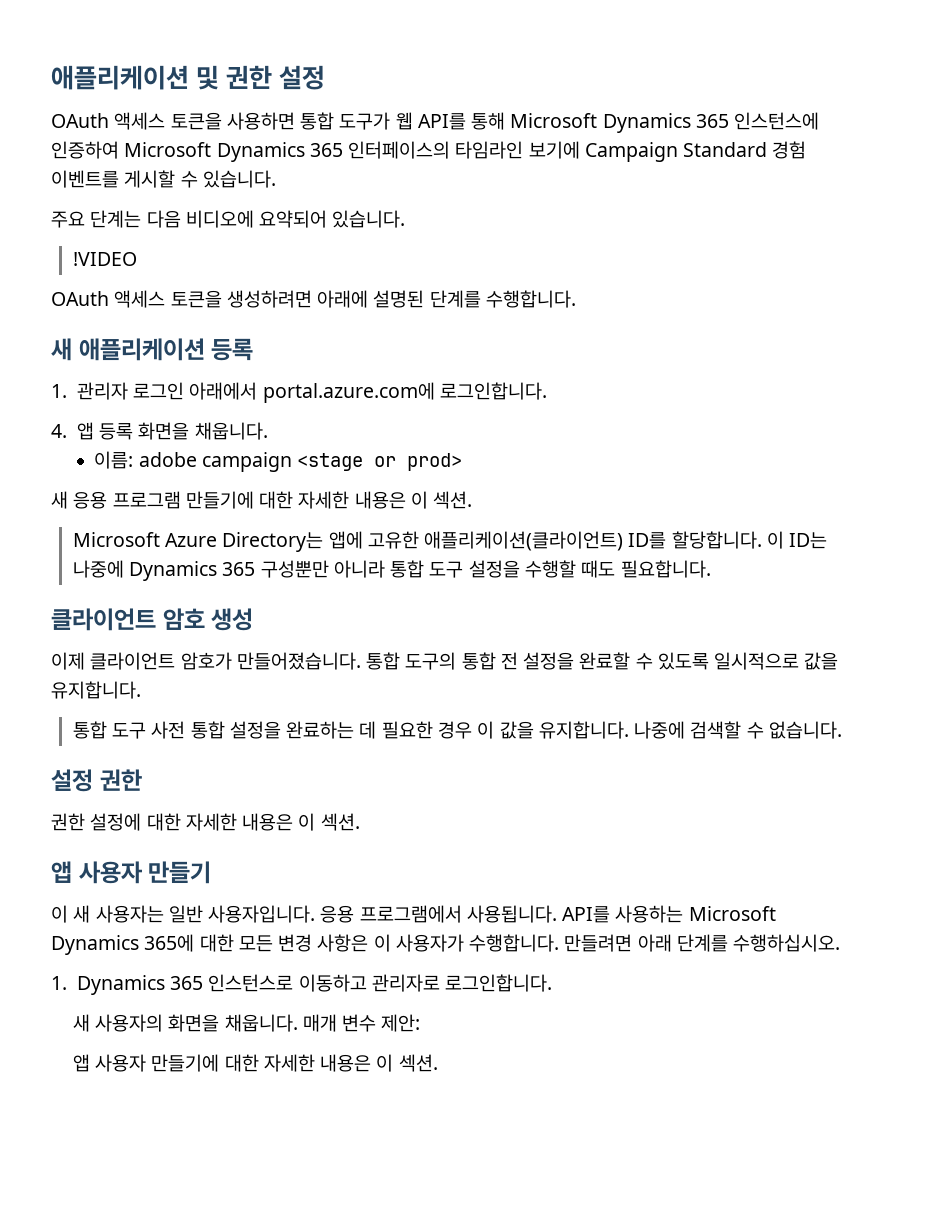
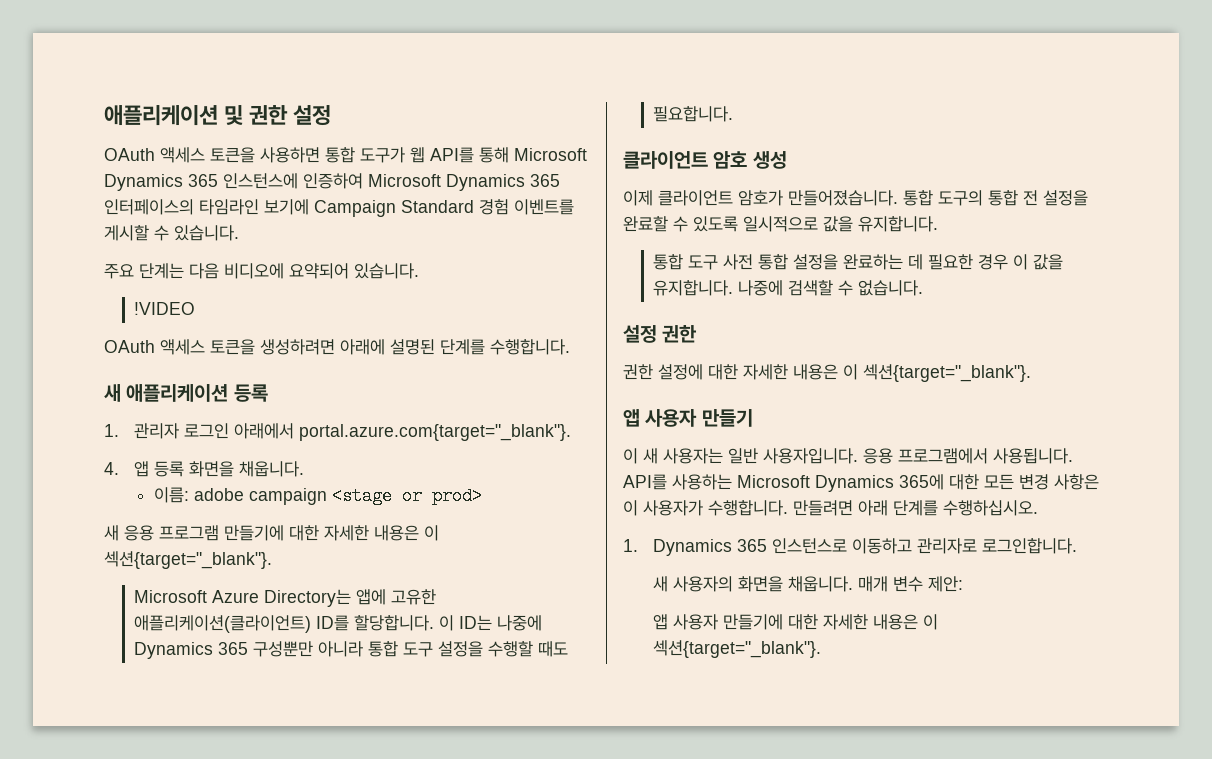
[262,382,547,403] portal.azure.com에 로그인합니다. -> [299,424,572,441] portal.azure.com{target="_blank"}.
[433,491,473,509] 섹션. -> [104,551,272,569] 섹션{target="_blank"}.
[320,813,360,831] 섹션. -> [863,364,1031,382] 섹션{target="_blank"}.
[398,1054,438,1072] 섹션. -> [653,640,822,658] 섹션{target="_blank"}.

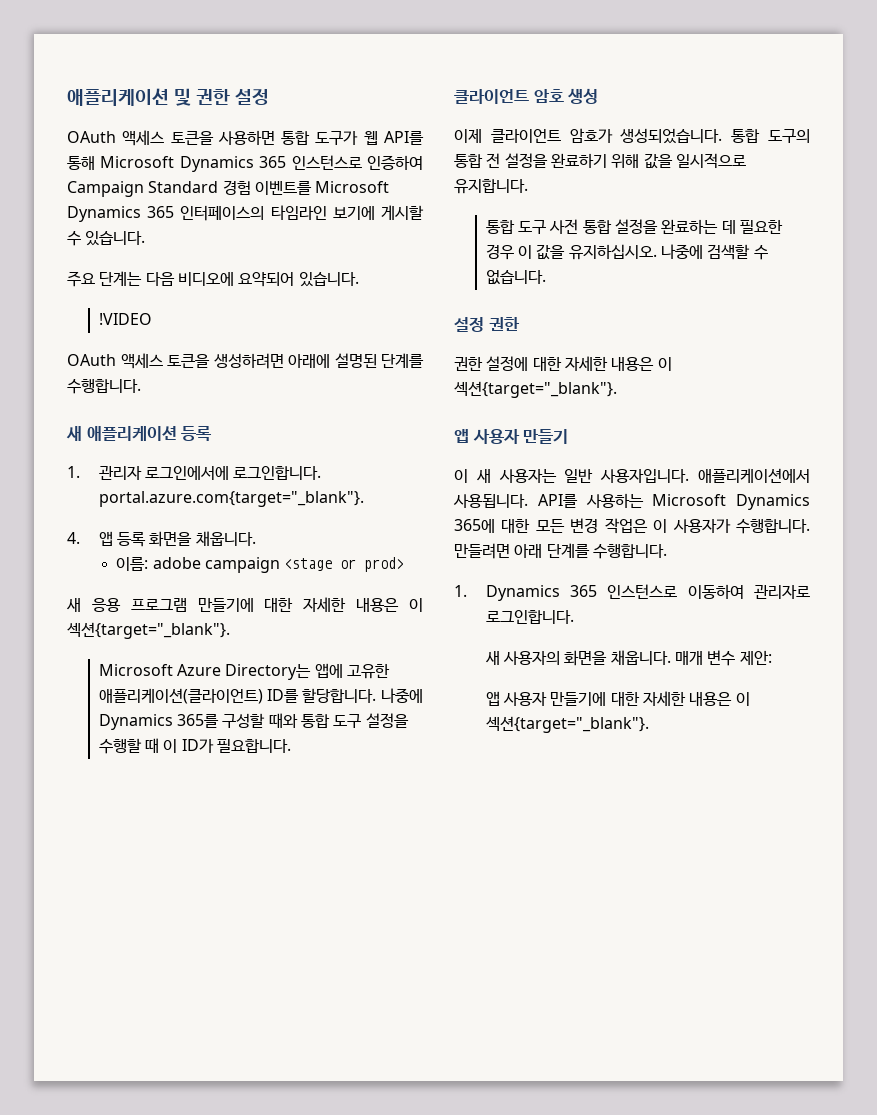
[223,173,363,189] 인스턴스에 인증하여 -> [291,155,424,170] [67,180,312,197] 인스턴스로 인증하여 Campaign Standard 경험 이벤트를
[314,199,574,217] Campaign Standard 경험 이벤트를 -> (375, 213) none
[184,423,295,439] 로그인 아래에서 -> [145,466,322,480] 로그인에서에 로그인합니다.
[439,615,543,631] [134,641,364,659] 이 ID는 나중에 Dynamics 365 구성뿐만 아니라 -> [380,688,423,703] [98,713,298,730] 나중에 Dynamics 365를 구성할 때와
[538,641,569,657] 때도 -> [145,738,214,753] 때 이 ID가
[788,190,898,206] 만들어졌습니다. -> [620,128,723,144] 생성되었습니다.
[623,216,853,232] 완료할 수 있도록 일시적으로 값을 -> [550,153,746,169] 완료하기 위해 값을 일시적으로
[653,280,734,296] 유지합니다. -> [568,244,657,260] 유지하십시오.
[863,448,988,464] 응용 프로그램에서 -> [698,468,810,483] 애플리케이션에서
[1054,474,1099,490] 사항은 -> [604,518,648,534] 작업은
[943,500,1038,516] 수행하십시오. -> [592,543,667,559] 수행합니다.
[852,538,913,554] 이동하고 -> [687,584,744,599] 이동하여

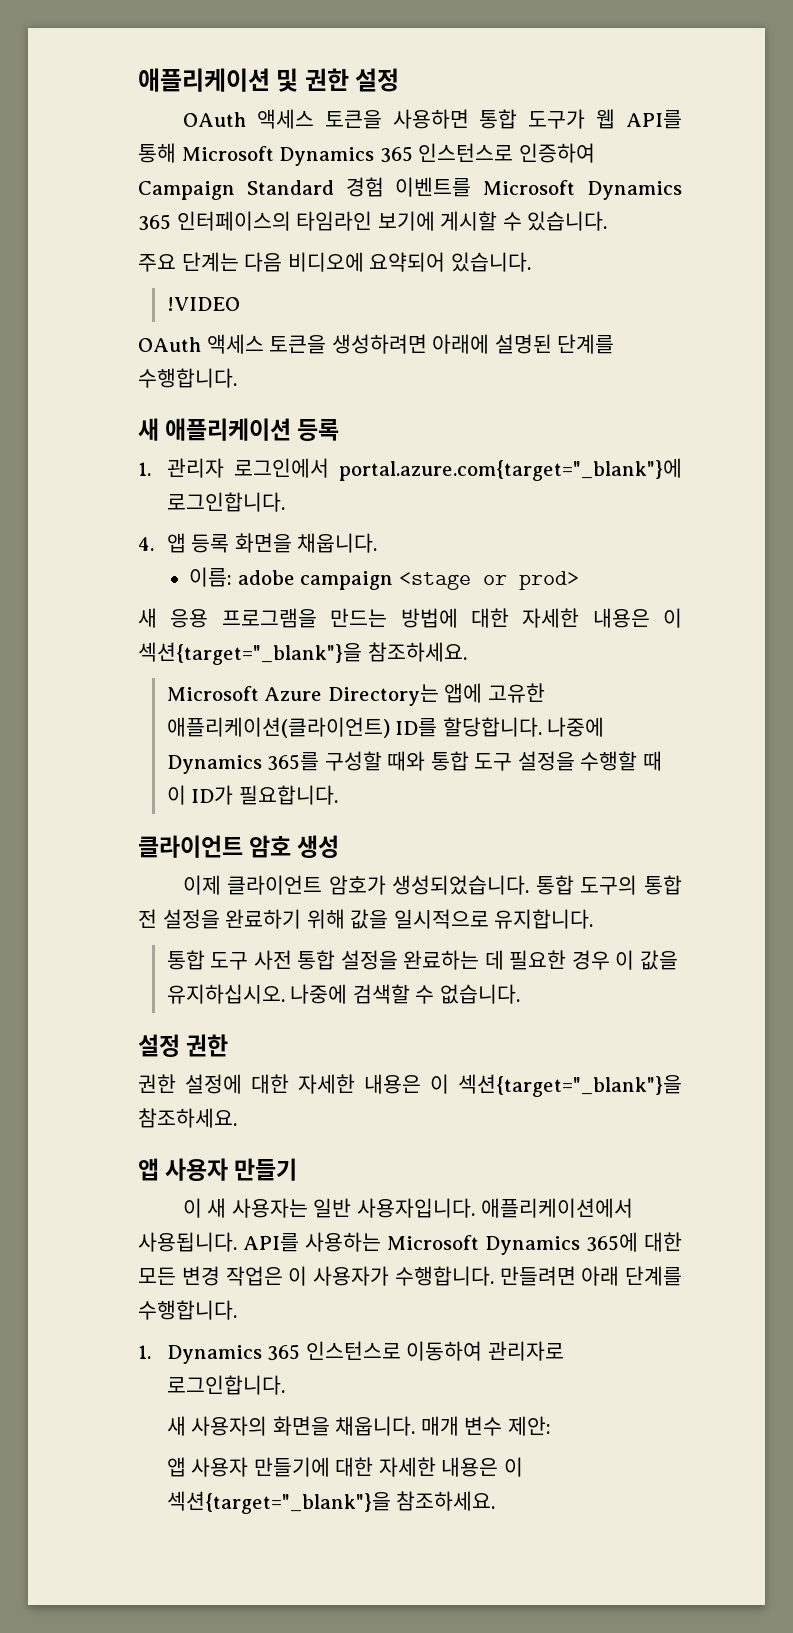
[145,466,322,480] [98,491,364,507] 로그인에서에 로그인합니다. portal.azure.com{target="_blank"}. -> [233,458,682,481] [166,492,285,512] 로그인에서 portal.azure.com{target="_blank"}에 로그인합니다.
[130,597,423,612] [67,622,230,639] 프로그램 만들기에 대한 자세한 내용은 이 섹션{target="_blank"}. -> [221,608,682,628] [138,642,467,665] 프로그램을 만드는 방법에 대한 자세한 내용은 이 섹션{target="_blank"}을 참조하세요.
[454,381,617,398] 섹션{target="_blank"}. -> [458,1074,682,1097] [138,1108,237,1128] 섹션{target="_blank"}을 참조하세요.
[485,716,649,733] 섹션{target="_blank"}. -> [166,1491,496,1514] 섹션{target="_blank"}을 참조하세요.

